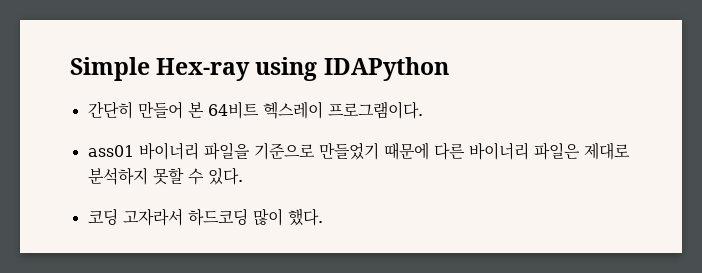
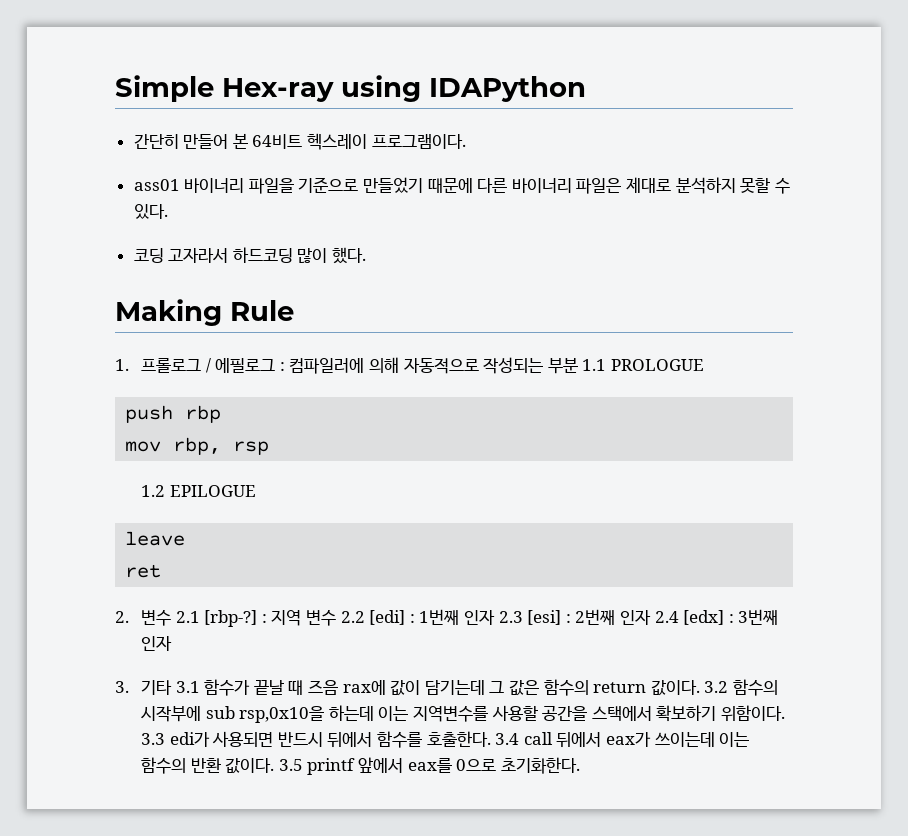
(323, 217) none -> [115,299,294,326] [115,357,704,374] [125,405,222,423] [125,437,270,455] [141,485,256,497] [125,531,186,546] [125,564,162,578] [115,609,779,627] [141,636,173,651] [115,679,778,696] [141,705,785,723] [141,731,750,748] [141,757,580,775] // Making Rule // 1. 프롤로그 / 에필로그 : 컴파일러에 의해 자동적으로 작성되는 부분 1.1 PROLOGUE // push rbp // mov rbp, rsp // 1.2 EPILOGUE // leave // ret // 2. 변수 2.1 [rbp-?] : 지역 변수 2.2 [edi] : 1번째 인자 2.3 [esi] : 2번째 인자 2.4 [edx] : 3번째 인자 // 3. 기타 3.1 함수가 끝날 때 즈음 rax에 값이 담기는데 그 값은 함수의 return 값이다. 3.2 함수의 시작부에 sub rsp,0x10을 하는데 이는 지역변수를 사용할 공간을 스택에서 확보하기 위함이다. 3.3 edi가 사용되면 반드시 뒤에서 함수를 호출한다. 3.4 call 뒤에서 eax가 쓰이는데 이는 함수의 반환 값이다. 3.5 printf 앞에서 eax를 0으로 초기화한다.

